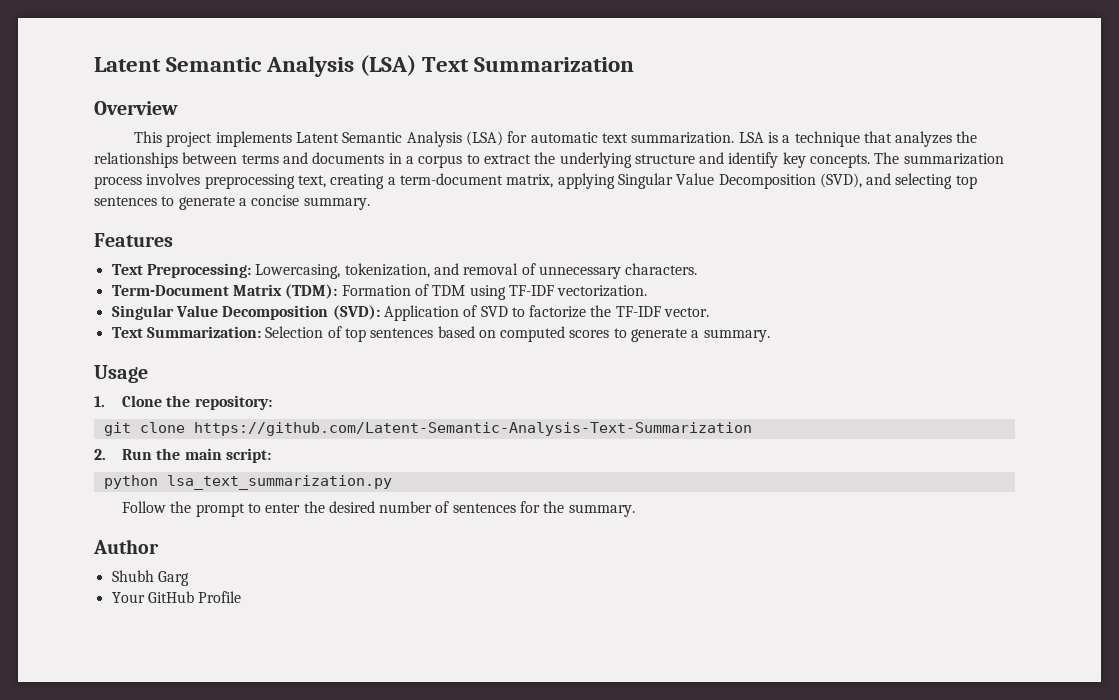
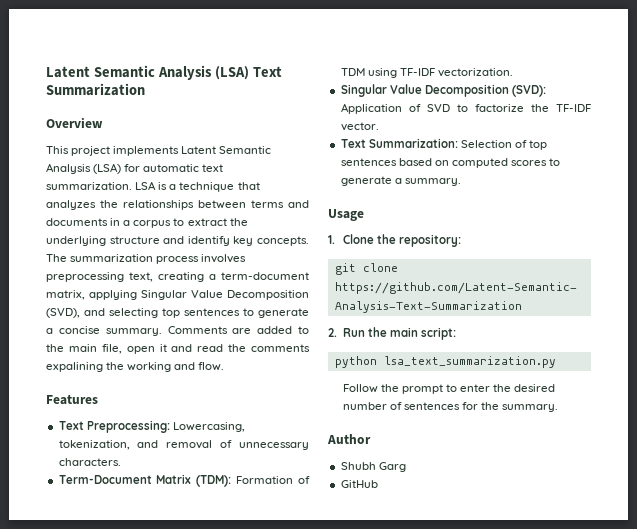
(370, 203) none -> [167,326,309,334] [46,344,310,354] [46,362,225,372] Comments are added to the main file, open it and read the comments expalining the working and flow.
[111,591,242,603] Your GitHub Profile -> [340,480,378,488] GitHub

